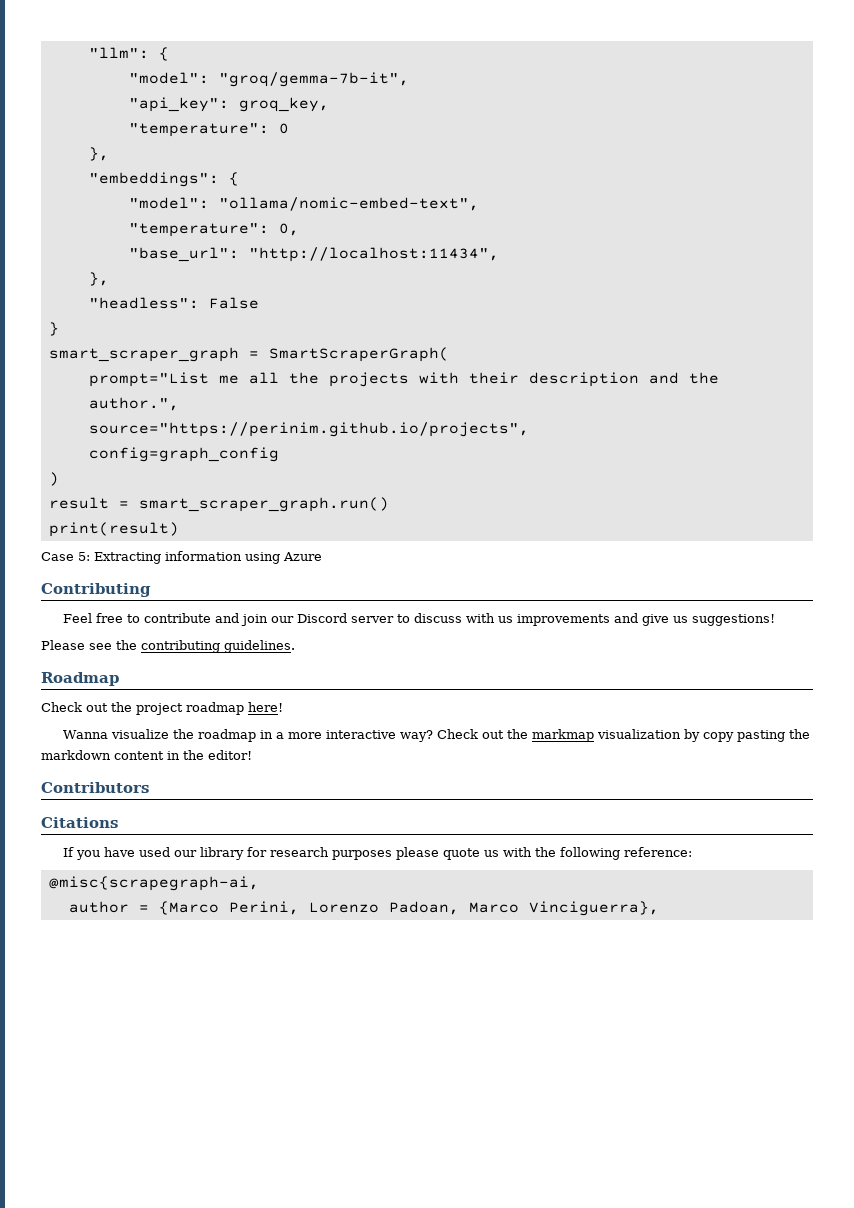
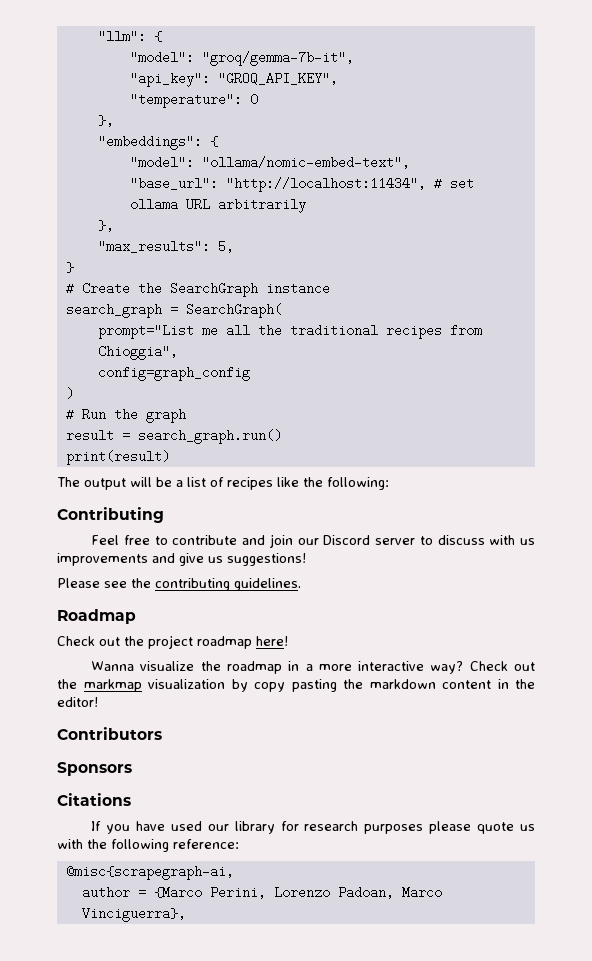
[238,97,329,112] groq_key, -> [217,72,338,85] "GROQ_API_KEY",
[128,223,299,237] // "temperature": 0, -> (410, 162) none
[88,272,109,286] [88,297,259,309] // }, // "headless": False -> [433,177,474,190] [129,198,306,213] [97,219,114,232] [97,240,234,253] # set ollama URL arbitrarily // }, // "max_results": 5,
[48,347,449,362] [88,372,719,387] [88,397,179,411] [88,422,529,437] [88,447,279,462] [48,472,59,486] smart_scraper_graph = SmartScraperGraph( // prompt="List me all the projects with their description and the author.", // source="https://perinim.github.io/projects", // config=graph_config // ) -> [65,282,330,297] [65,303,282,318] [97,324,482,339] [97,345,178,360] [97,366,250,381] [65,387,74,400] [65,408,186,423] # Create the SearchGraph instance // search_graph = SearchGraph( // prompt="List me all the traditional recipes from Chioggia", // config=graph_config // ) // # Run the graph
[138,497,389,512] smart_scraper_graph.run() -> [137,429,282,444] search_graph.run()
[41,551,322,564] Case 5: Extracting information using Azure -> [57,477,389,490] The output will be a list of recipes like the following:
(149, 787) none -> [57,762,132,776] // Sponsors

